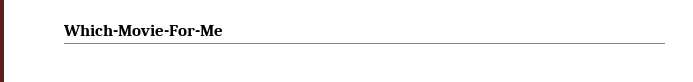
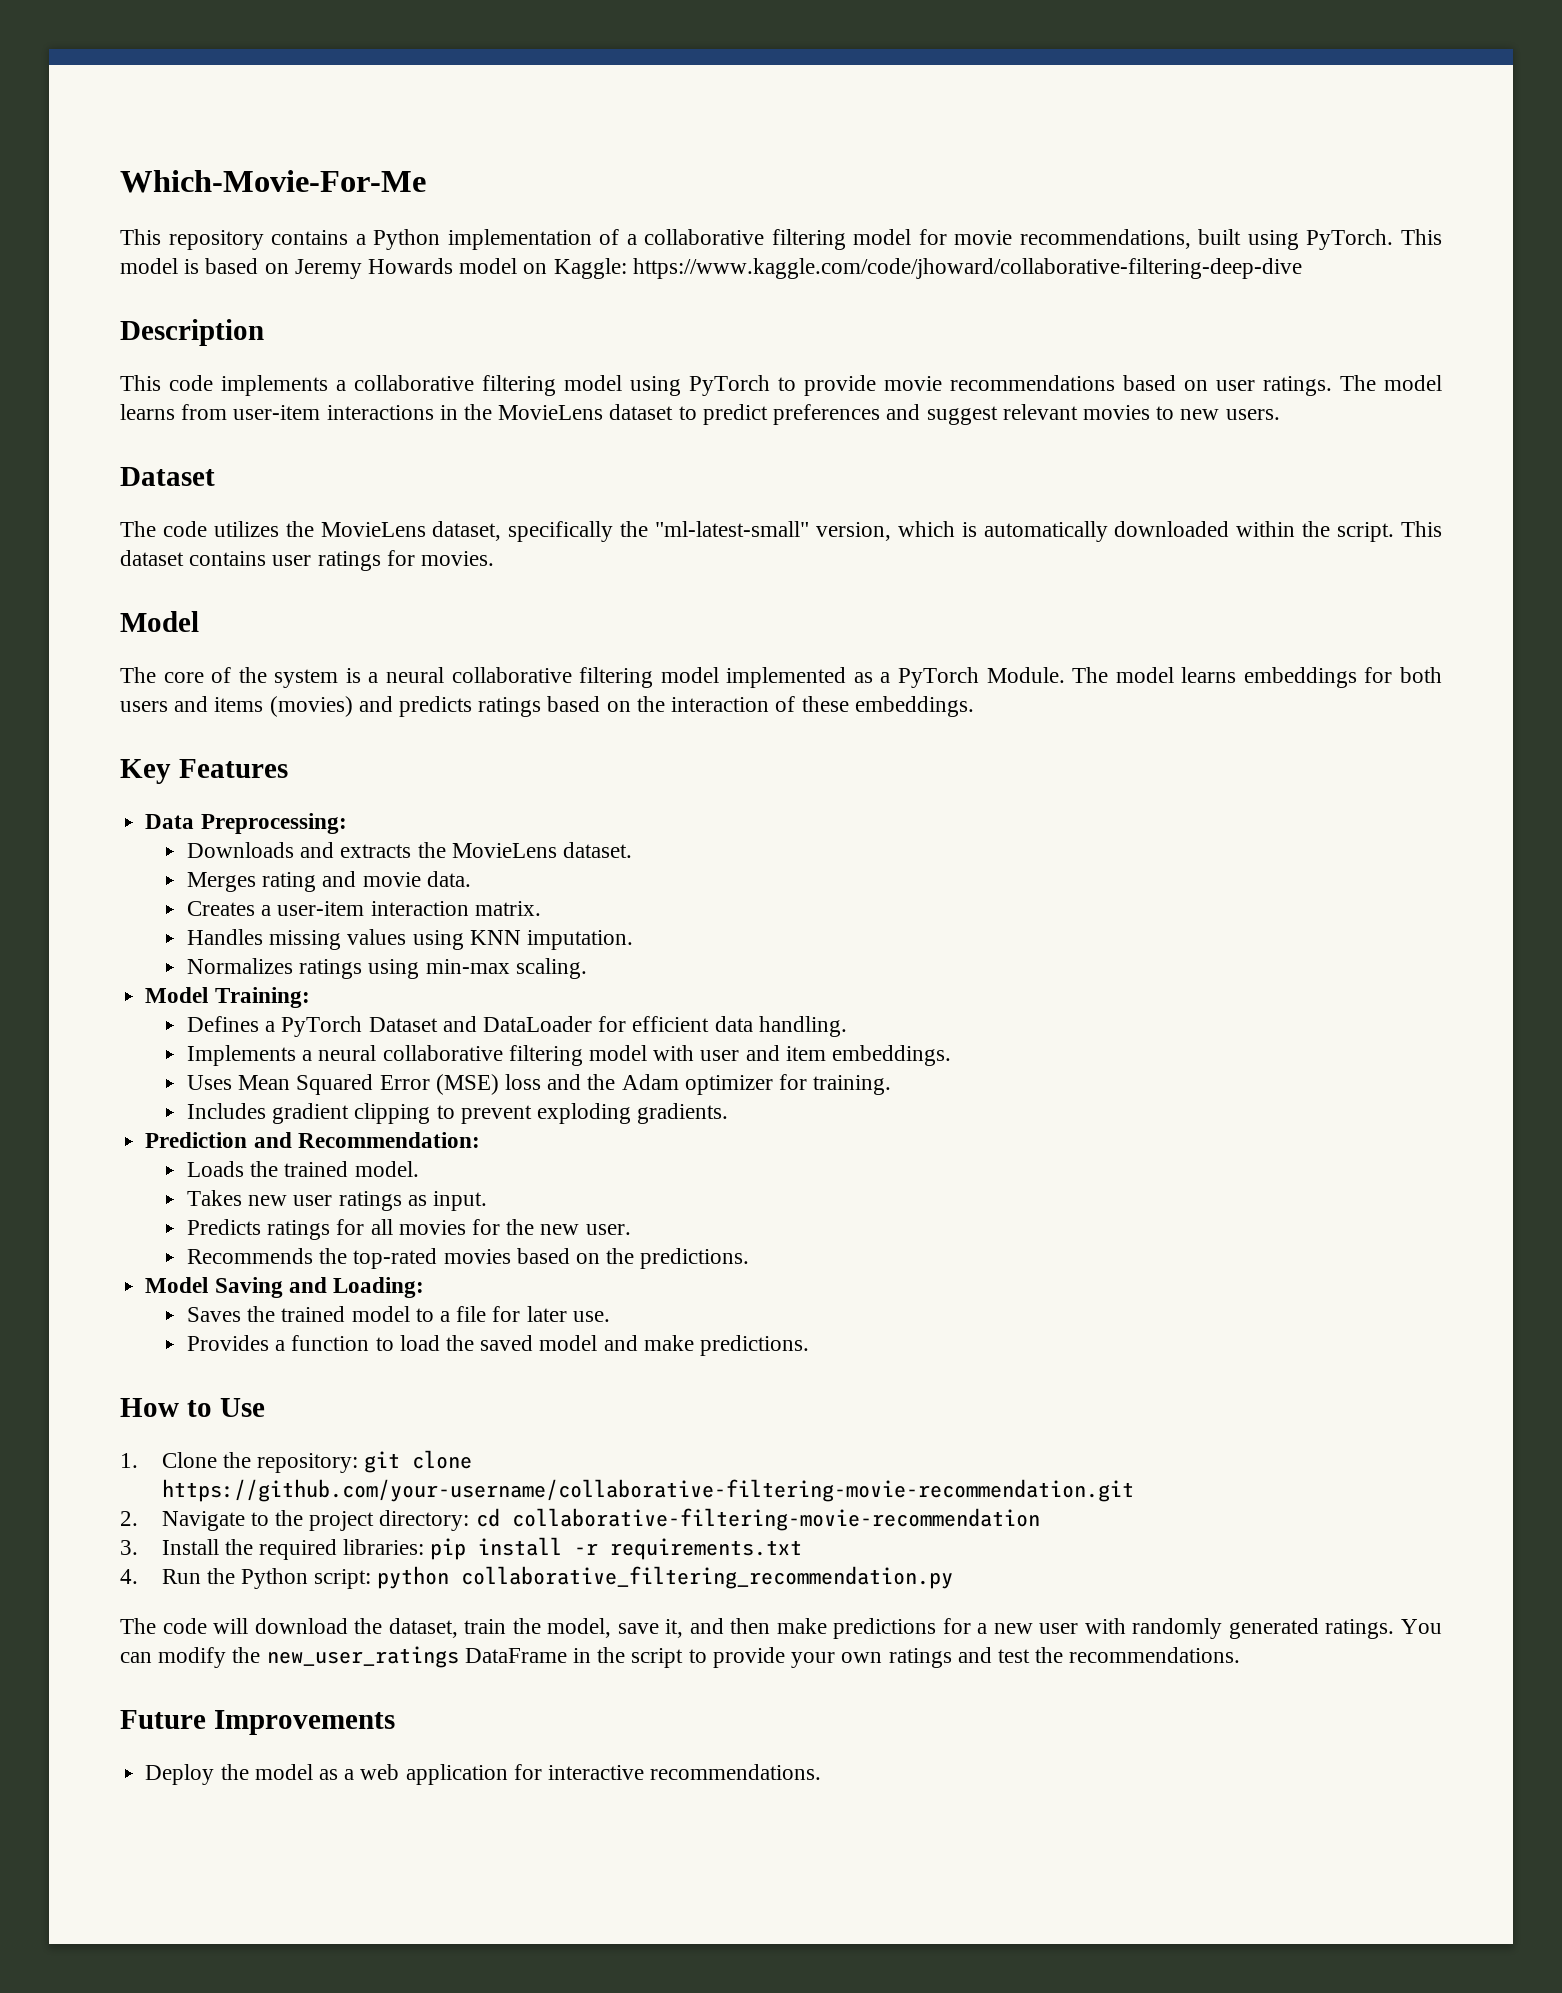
(223, 30) none -> [120,229,1442,250] [120,258,1302,279] [120,319,264,346] [120,375,1442,396] [120,404,1280,425] [120,467,215,486] [120,521,1442,542] [120,550,495,571] [120,611,199,632] [120,667,1443,688] [120,696,974,717] [120,759,288,784] [145,813,347,834] [186,842,632,858] [186,871,471,892] [186,901,541,916] [186,929,633,950] [186,958,587,979] [145,987,310,1008] [186,1016,847,1037] [186,1045,952,1066] [186,1074,892,1095] [186,1103,729,1124] [145,1132,480,1148] [186,1161,419,1177] [186,1190,487,1211] [186,1219,631,1240] [186,1248,750,1269] [145,1277,424,1298] [186,1306,610,1322] [186,1335,810,1356] [120,1398,265,1417] [120,1450,473,1473] [161,1479,1134,1502] [120,1508,1040,1531] [120,1537,803,1560] [120,1566,954,1589] [120,1618,1442,1639] [120,1646,1241,1668] [120,1710,395,1735] [145,1764,822,1785] // This repository contains a Python implementation of a collaborative filtering model for movie recommendations, built using PyTorch. This model is based on Jeremy Howards model on Kaggle: https://www.kaggle.com/code/jhoward/collaborative-filtering-deep-dive // Description // This code implements a collaborative filtering model using PyTorch to provide movie recommendations based on user ratings. The model learns from user-item interactions in the MovieLens dataset to predict preferences and suggest relevant movies to new users. // Dataset // The code utilizes the MovieLens dataset, specifically the "ml-latest-small" version, which is automatically downloaded within the script. This dataset contains user ratings for movies. // Model // The core of the system is a neural collaborative filtering model implemented as a PyTorch Module. The model learns embeddings for both users and items (movies) and predicts ratings based on the interaction of these embeddings. // Key Features // Data Preprocessing: // Downloads and extracts the MovieLens dataset. // Merges rating and movie data. // Creates a user-item interaction matrix. // Handles missing values using KNN imputation. // Normalizes ratings using min-max scaling. // Model Training: // Defines a PyTorch Dataset and DataLoader for efficient data handling. // Implements a neural collaborative filtering model with user and item embeddings. // Uses Mean Squared Error (MSE) loss and the Adam optimizer for training. // Includes gradient clipping to prevent exploding gradients. // Prediction and Recommendation: // Loads the trained model. // Takes new user ratings as input. // Predicts ratings for all movies for the new user. // Recommends the top-rated movies based on the predictions. // Model Saving and Loading: // Saves the trained model to a file for later use. // Provides a function to load the saved model and make predictions. // How to Use // 1. Clone the repository: git clone https://github.com/your-username/collaborative-filtering-movie-recommendation.git // 2. Navigate to the project directory: cd collaborative-filtering-movie-recommendation // 3. Install the required libraries: pip install -r requirements.txt // 4. Run the Python script: python collaborative_filtering_recommendation.py // The code will download the dataset, train the model, save it, and then make predictions for a new user with randomly generated ratings. You can modify the new_user_ratings DataFrame in the script to provide your own ratings and test the recommendations. // Future Improvements // Deploy the model as a web application for interactive recommendations.

